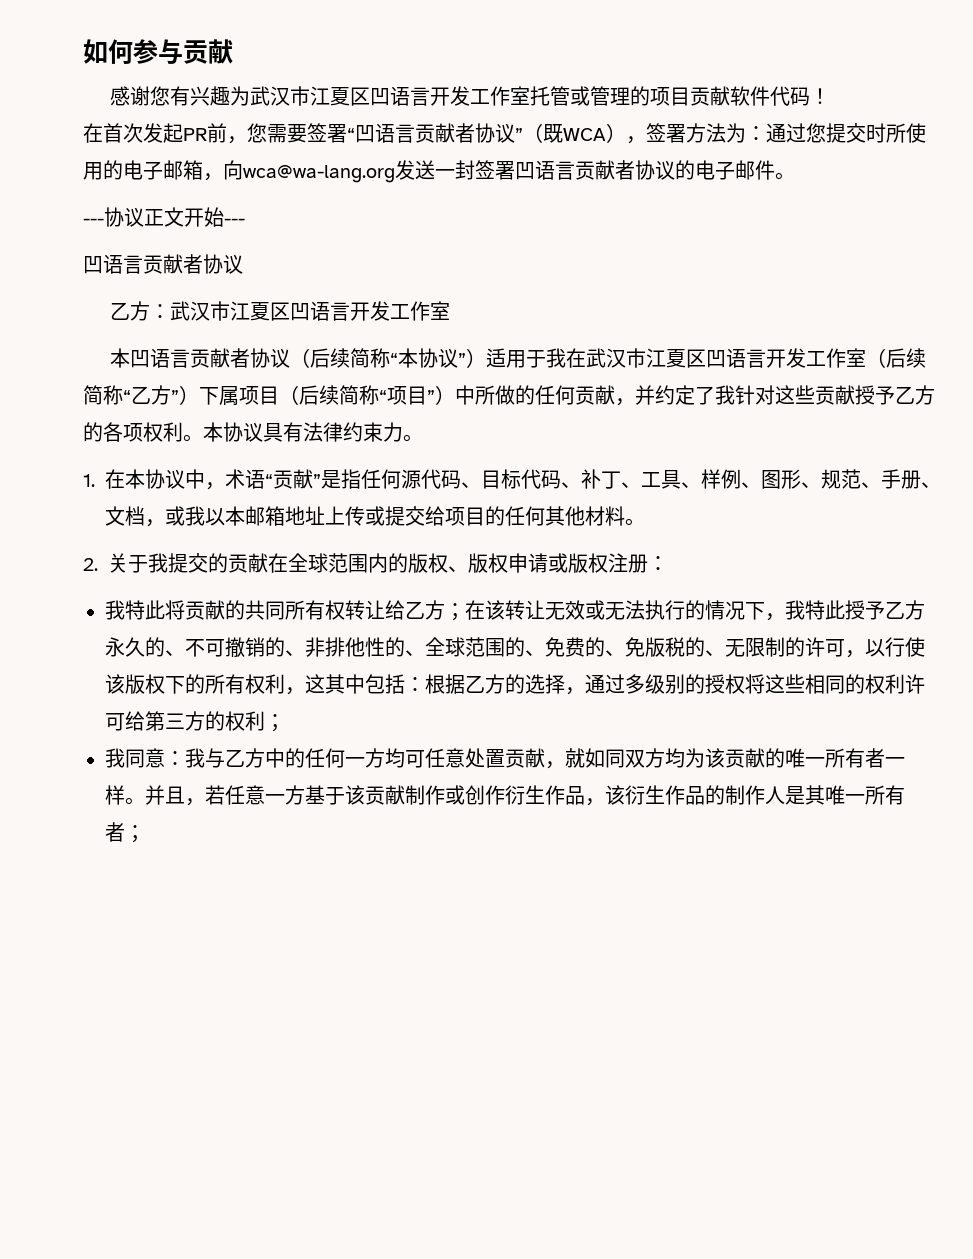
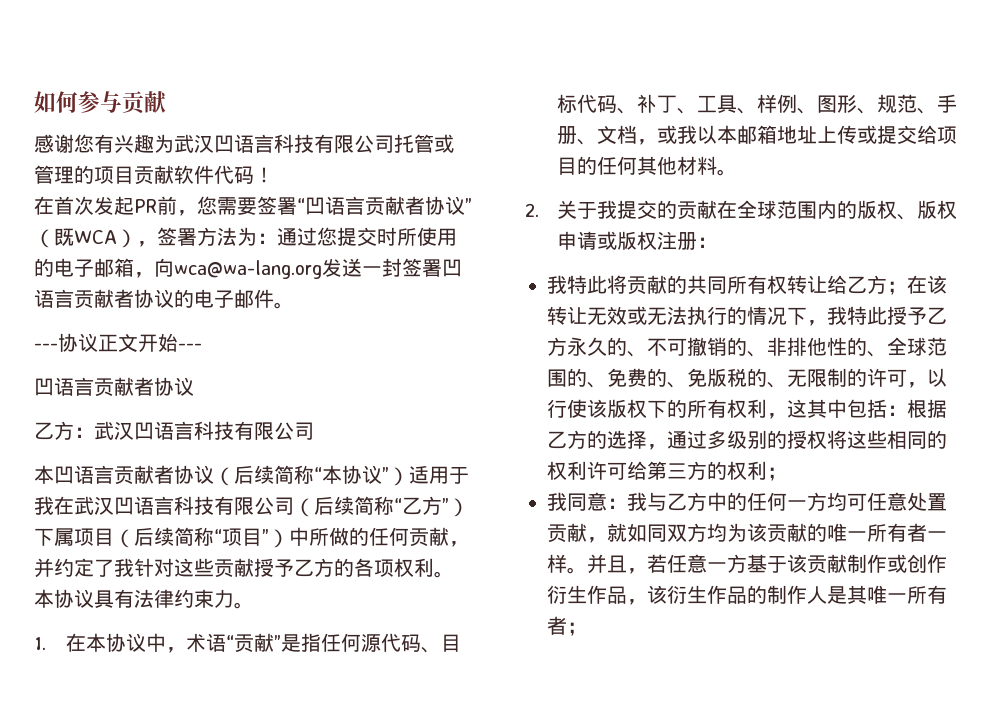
[290,86,531,106] 市江夏区凹语言开发工作室 -> [214,134,394,153] 凹语言科技有限公司
[210,301,451,321] 市江夏区凹语言开发工作室 -> [134,421,314,440] 凹语言科技有限公司
[626,348,867,368] 市江夏区凹语言开发工作室 -> [114,496,294,515] 凹语言科技有限公司

